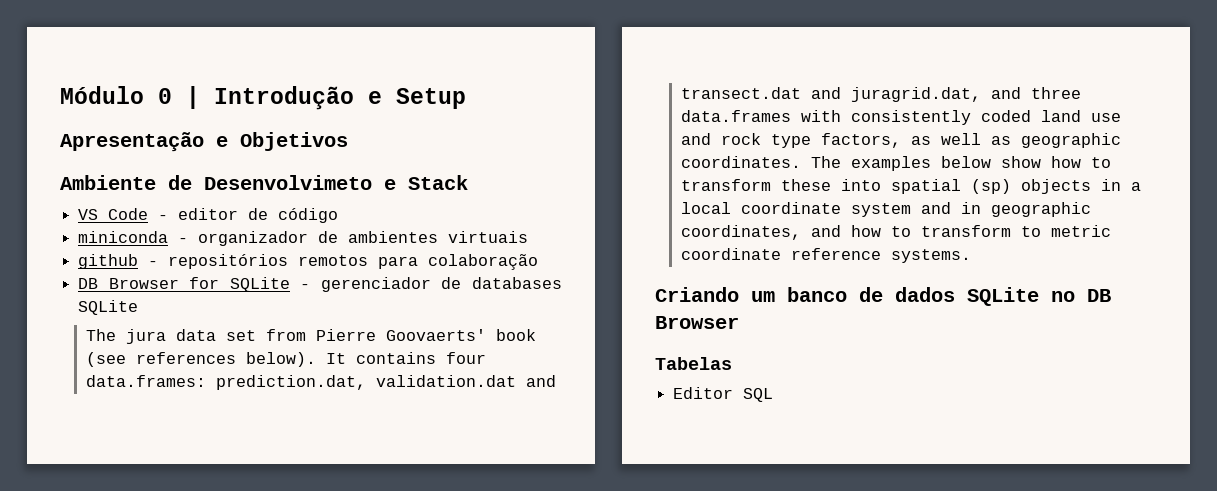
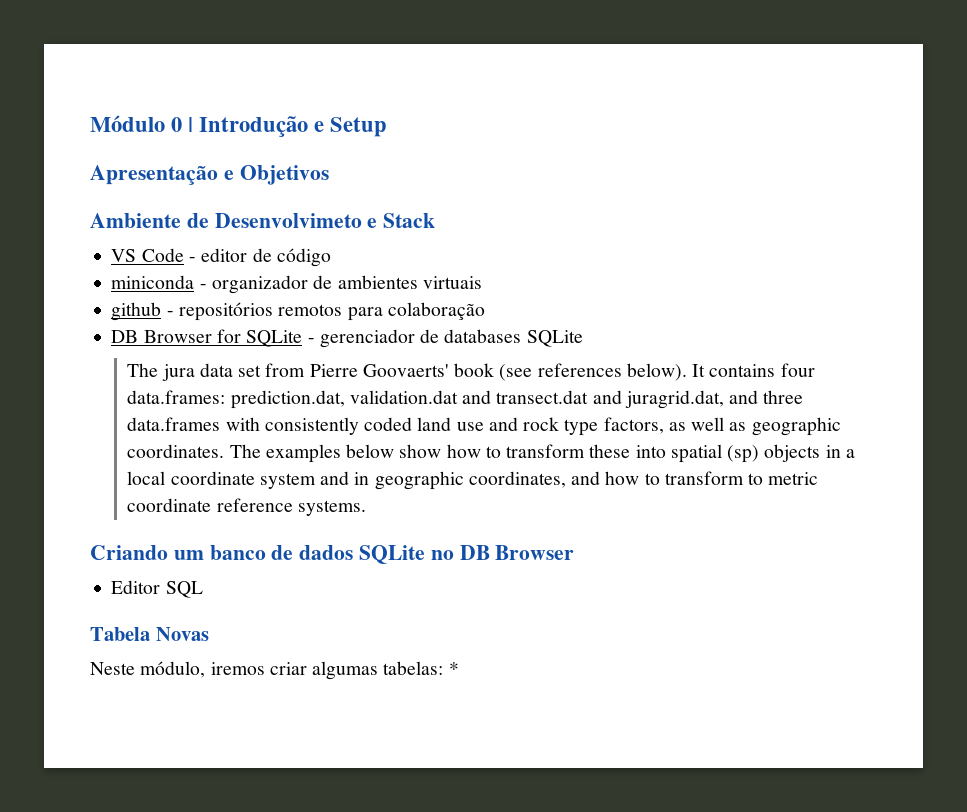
[655,357,732,370] // Tabelas -> (575, 552) none
(774, 395) none -> [90,627,209,641] [90,661,459,680] // Tabela Novas // Neste módulo, iremos criar algumas tabelas: *

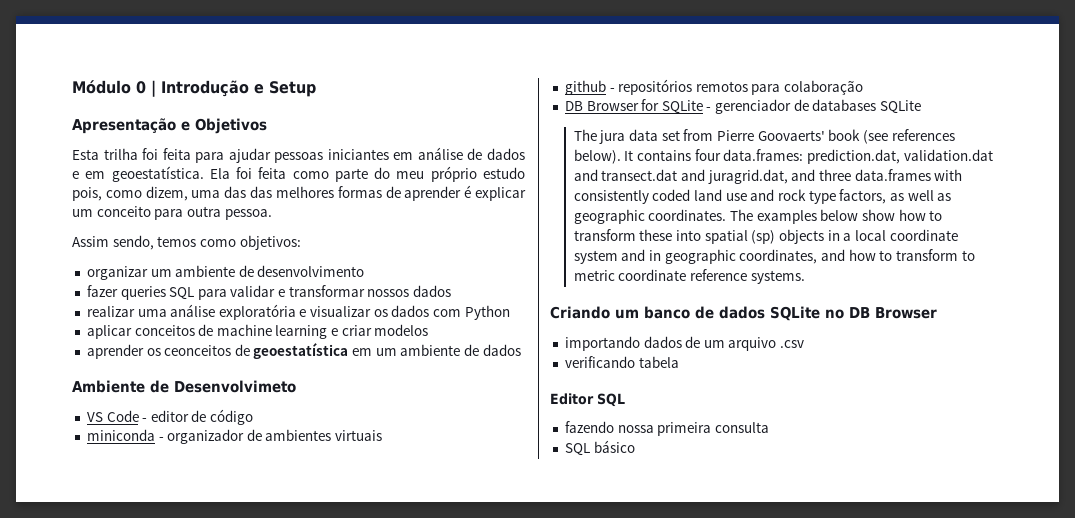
(329, 175) none -> [72,147,525,163] [72,166,525,182] [72,185,526,201] [72,206,272,220] [72,235,301,250] [86,265,365,280] [86,285,452,300] [86,304,510,320] [86,324,429,339] [86,343,521,359] // Esta trilha foi feita para ajudar pessoas iniciantes em análise de dados e em geoestatística. Ela foi feita como parte do meu próprio estudo pois, como dizem, uma das das melhores formas de aprender é explicar um conceito para outra pessoa. // Assim sendo, temos como objetivos: // organizar um ambiente de desenvolvimento // fazer queries SQL para validar e transformar nossos dados // realizar uma análise exploratória e visualizar os dados com Python // aplicar conceitos de machine learning e criar modelos // aprender os ceonceitos de geoestatística em um ambiente de dados
[367,213,436,228] e Stack -> (296, 386) none
[111,580,203,598] [90,627,209,641] [90,661,459,680] Editor SQL // Tabela Novas // Neste módulo, iremos criar algumas tabelas: * -> [564,336,805,351] [564,356,679,368] [550,393,625,407] [564,421,769,436] [564,440,635,456] importando dados de um arquivo .csv // verificando tabela // Editor SQL // fazendo nossa primeira consulta // SQL básico

